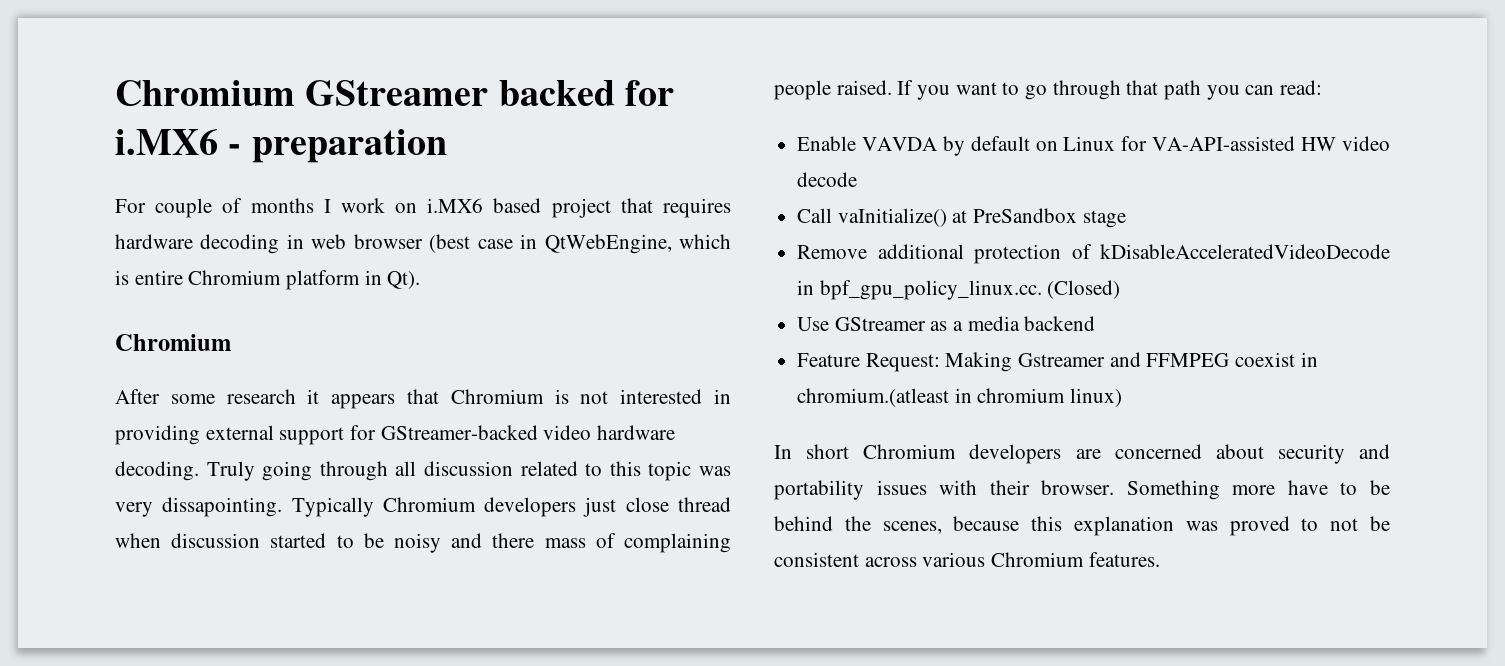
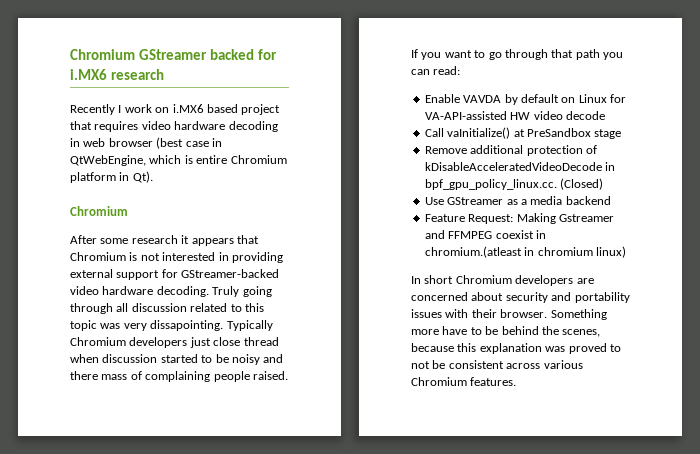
[228,129,447,163] [115,198,314,218] - preparation // For couple of months -> [111,69,165,80] [70,104,115,115] research // Recently
(731, 208) none -> [141,121,171,130] video

